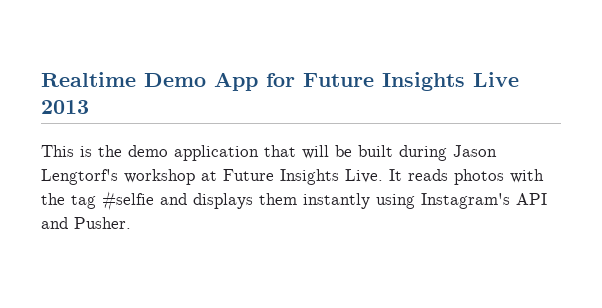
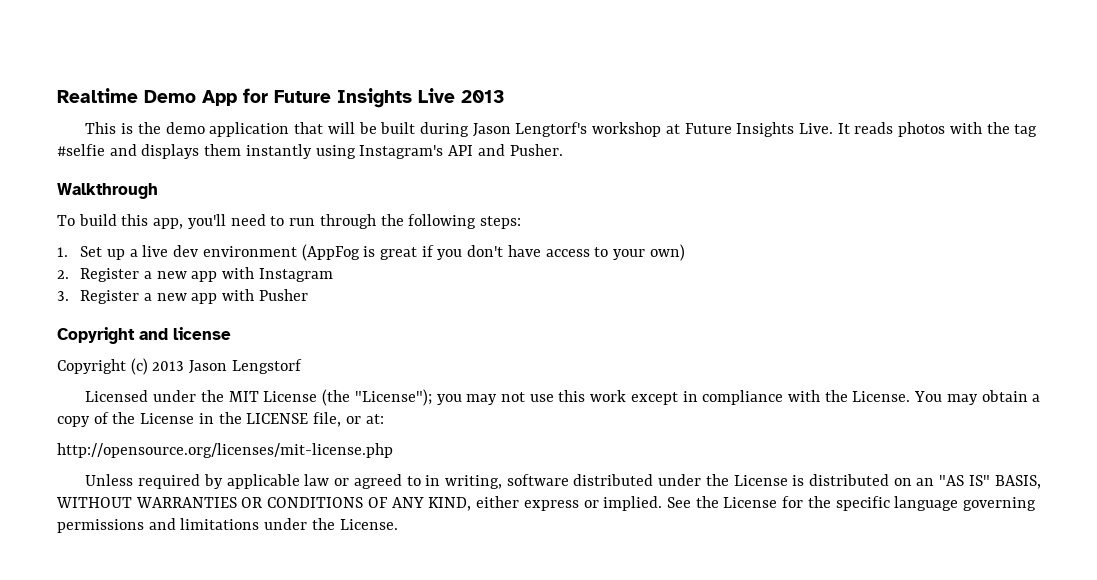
(131, 223) none -> [57,183,158,199] [57,214,521,229] [57,244,685,261] [57,267,333,282] [57,289,308,304] [57,327,231,344] [57,358,302,375] [85,389,1041,406] [57,412,384,427] [57,443,393,458] [85,474,1041,489] [56,496,1037,511] [57,518,398,533] // Walkthrough // To build this app, you'll need to run through the following steps: // 1. Set up a live dev environment (AppFog is great if you don't have access to your own) // 2. Register a new app with Instagram // 3. Register a new app with Pusher // Copyright and license // Copyright (c) 2013 Jason Lengstorf // Licensed under the MIT License (the "License"); you may not use this work except in compliance with the License. You may obtain a copy of the License in the LICENSE file, or at: // http://opensource.org/licenses/mit-license.php // Unless required by applicable law or agreed to in writing, software distributed under the License is distributed on an "AS IS" BASIS, WITHOUT WARRANTIES OR CONDITIONS OF ANY KIND, either express or implied. See the License for the specific language governing permissions and limitations under the License.

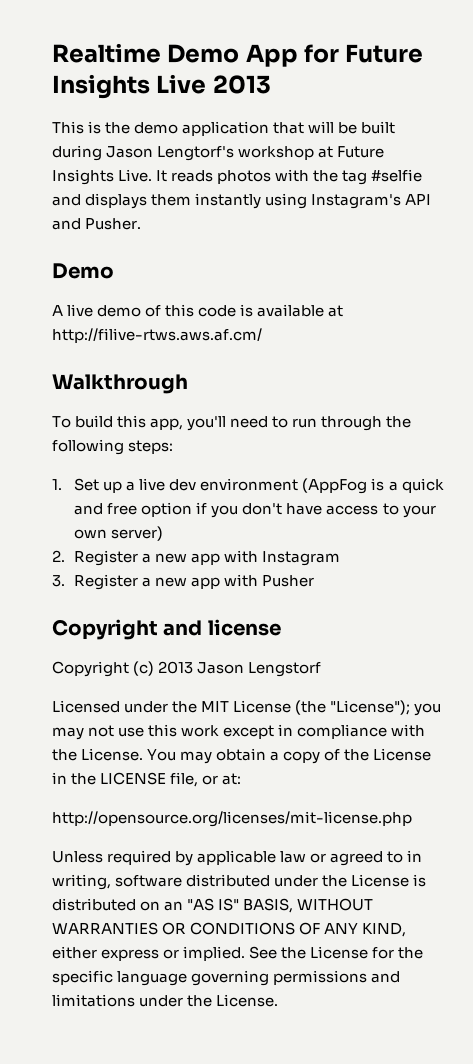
(563, 150) none -> [52,263,114,279] [52,304,344,317] [52,328,262,343] // Demo // A live demo of this code is available at http://filive-rtws.aws.af.cm/
[379,247,417,260] great -> [388,478,444,493] [74,502,193,517] a quick and free option
[649,244,685,261] own) -> [74,526,164,541] own server)

